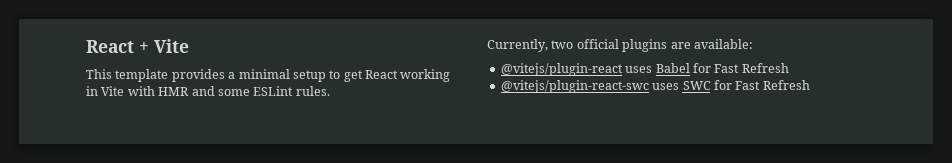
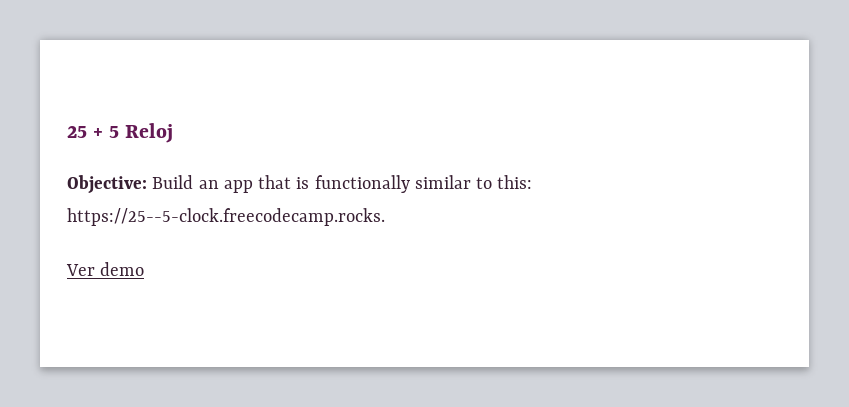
[86,39,189,53] [86,69,451,82] [86,86,330,96] [487,39,753,52] [500,63,789,76] [500,80,810,93] React + Vite // This template provides a minimal setup to get React working in Vite with HMR and some ESLint rules. // Currently, two official plugins are available: // @vitejs/plugin-react uses Babel for Fast Refresh // @vitejs/plugin-react-swc uses SWC for Fast Refresh -> [67,123,174,143] [67,175,533,194] [67,208,385,226] [66,262,145,276] 25 + 5 Reloj // Objective: Build an app that is functionally similar to this: https://25--5-clock.freecodecamp.rocks. // Ver demo

